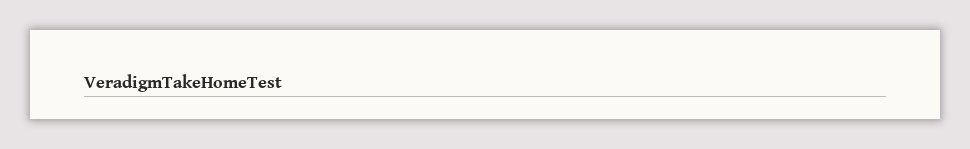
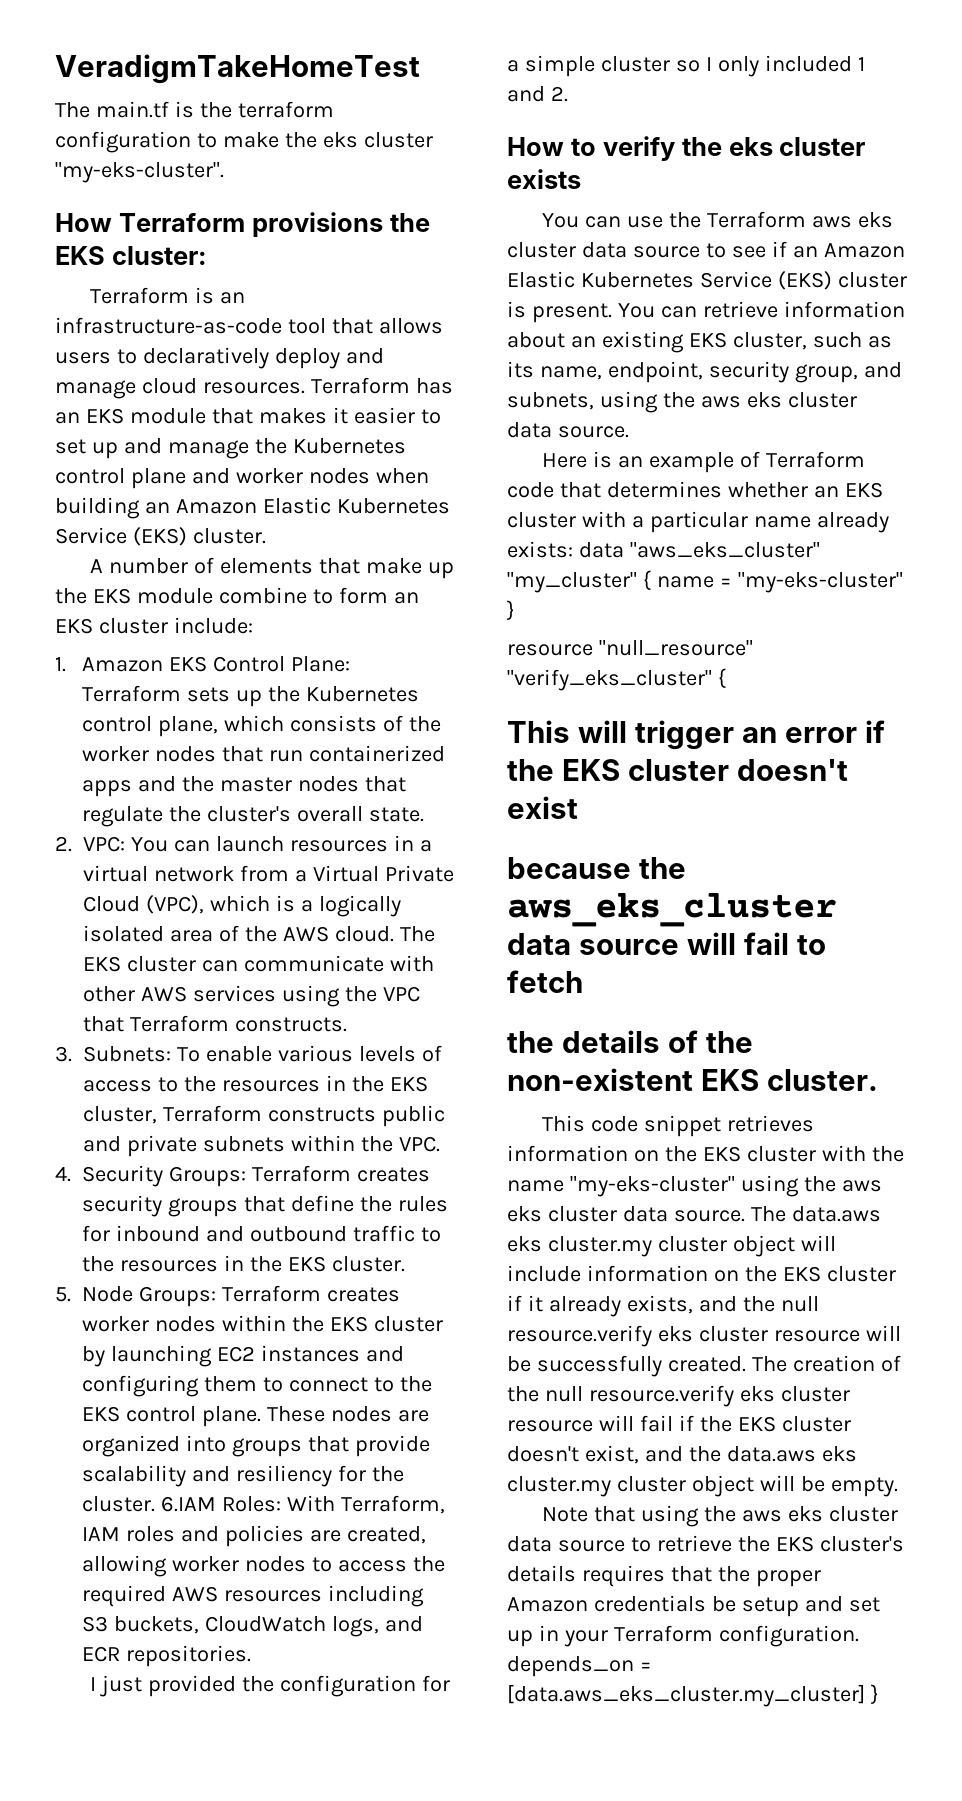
(282, 83) none -> [55,101,334,118] [55,131,433,153] [55,162,224,183] [55,212,430,237] [55,246,207,265] [90,287,246,304] [55,317,443,334] [55,347,384,369] [55,377,453,399] [55,407,441,424] [55,438,406,459] [55,468,429,489] [55,497,450,519] [55,527,266,546] [90,557,454,579] [55,587,419,604] [55,617,253,634] [55,656,351,672] [82,685,420,707] [82,715,442,737] [82,745,446,762] [82,776,407,797] [82,806,425,827] [55,835,432,852] [83,865,454,882] [83,895,401,917] [83,925,435,942] [83,955,434,972] [83,985,420,1007] [83,1015,347,1032] [55,1045,442,1062] [83,1075,428,1092] [83,1105,445,1127] [83,1135,440,1157] [55,1165,431,1187] [82,1195,449,1217] [82,1225,442,1242] [82,1255,406,1272] [55,1285,401,1307] [82,1315,444,1332] [82,1345,405,1367] [82,1375,433,1397] [82,1406,430,1427] [82,1435,431,1457] [82,1465,405,1487] [82,1495,446,1514] [82,1525,427,1547] [82,1555,446,1577] [82,1585,425,1607] [82,1616,424,1637] [82,1645,252,1667] [90,1675,450,1697] [507,55,865,77] [507,86,568,102] [507,136,866,161] [507,169,581,189] [542,211,893,228] [507,241,905,258] [507,271,907,290] [507,301,905,323] [507,331,892,353] [507,361,902,383] [507,391,857,413] [507,422,629,438] [542,451,865,473] [507,481,883,498] [507,511,889,533] [507,541,820,558] [507,570,903,593] [507,600,515,621] [507,640,753,656] [507,668,726,691] [507,720,885,750] [507,759,848,781] [507,796,578,819] [507,857,686,879] [507,892,837,927] [507,932,826,955] [507,970,583,993] [507,1030,753,1053] [507,1068,878,1091] [542,1115,815,1137] [507,1145,904,1162] [507,1175,882,1197] [507,1206,881,1222] [507,1235,836,1257] [507,1265,896,1282] [507,1295,819,1317] [507,1325,901,1347] [507,1355,901,1377] [507,1385,850,1407] [507,1415,851,1432] [507,1445,857,1464] [507,1475,898,1497] [542,1505,898,1527] [507,1535,904,1552] [507,1565,821,1587] [507,1595,880,1617] [507,1625,859,1647] [507,1656,652,1677] [507,1684,879,1707] // The main.tf is the terraform configuration to make the eks cluster "my-eks-cluster". // How Terraform provisions the EKS cluster: // Terraform is an infrastructure-as-code tool that allows users to declaratively deploy and manage cloud resources. Terraform has an EKS module that makes it easier to set up and manage the Kubernetes control plane and worker nodes when building an Amazon Elastic Kubernetes Service (EKS) cluster. // A number of elements that make up the EKS module combine to form an EKS cluster include: // 1. Amazon EKS Control Plane: Terraform sets up the Kubernetes control plane, which consists of the worker nodes that run containerized apps and the master nodes that regulate the cluster's overall state. // 2. VPC: You can launch resources in a virtual network from a Virtual Private Cloud (VPC), which is a logically isolated area of the AWS cloud. The EKS cluster can communicate with other AWS services using the VPC that Terraform constructs. // 3. Subnets: To enable various levels of access to the resources in the EKS cluster, Terraform constructs public and private subnets within the VPC. // 4. Security Groups: Terraform creates security groups that define the rules for inbound and outbound traffic to the resources in the EKS cluster. // 5. Node Groups: Terraform creates worker nodes within the EKS cluster by launching EC2 instances and configuring them to connect to the EKS control plane. These nodes are organized into groups that provide scalability and resiliency for the cluster. 6.IAM Roles: With Terraform, IAM roles and policies are created, allowing worker nodes to access the required AWS resources including S3 buckets, CloudWatch logs, and ECR repositories. // I just provided the configuration for a simple cluster so I only included 1 and 2. // How to verify the eks cluster exists // You can use the Terraform aws eks cluster data source to see if an Amazon Elastic Kubernetes Service (EKS) cluster is present. You can retrieve information about an existing EKS cluster, such as its name, endpoint, security group, and subnets, using the aws eks cluster data source. // Here is an example of Terraform code that determines whether an EKS cluster with a particular name already exists: data "aws_eks_cluster" "my_cluster" { name = "my-eks-cluster" } // resource "null_resource" "verify_eks_cluster" { // This will trigger an error if the EKS cluster doesn't exist // because the aws_eks_cluster data source will fail to fetch // the details of the non-existent EKS cluster. // This code snippet retrieves information on the EKS cluster with the name "my-eks-cluster" using the aws eks cluster data source. The data.aws eks cluster.my cluster object will include information on the EKS cluster if it already exists, and the null resource.verify eks cluster resource will be successfully created. The creation of the null resource.verify eks cluster resource will fail if the EKS cluster doesn't exist, and the data.aws eks cluster.my cluster object will be empty. // Note that using the aws eks cluster data source to retrieve the EKS cluster's details requires that the proper Amazon credentials be setup and set up in your Terraform configuration. depends_on = [data.aws_eks_cluster.my_cluster] }

